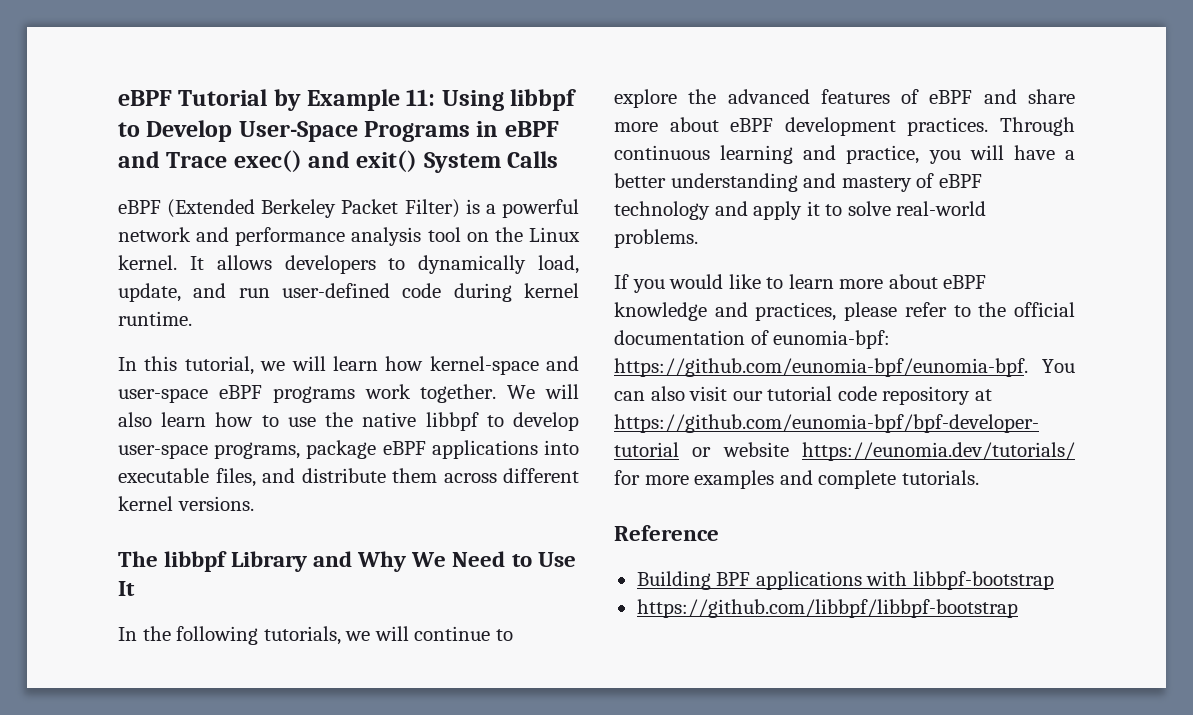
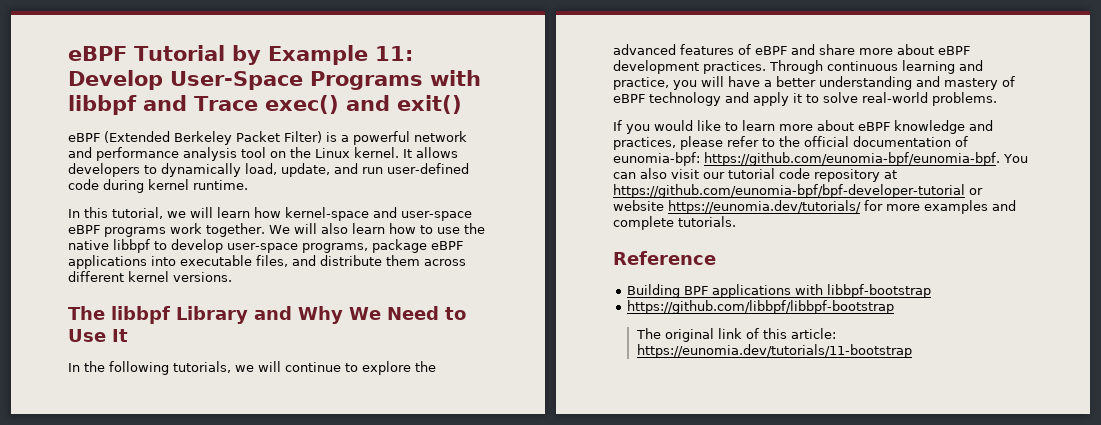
[441,89,577,111] [118,122,140,137] Using libbpf to -> (413, 53) none
[476,121,559,137] in eBPF -> [430,70,481,86] [68,95,137,115] with libbpf
[423,151,559,173] System Calls -> (462, 104) none
(1018, 608) none -> [635,328,836,342] [636,344,912,358] // The original link of this article: https://eunomia.dev/tutorials/11-bootstrap

